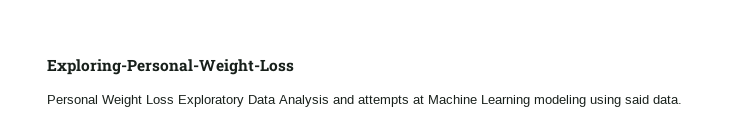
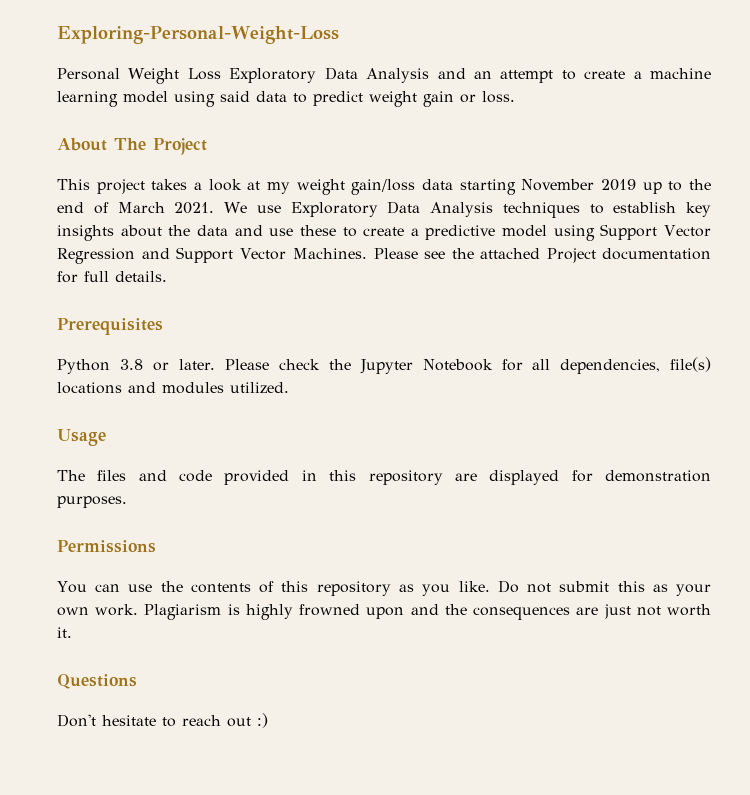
[358,95,682,107] attempts at Machine Learning modeling using said data. -> [473,68,711,83] [57,91,515,107] [57,138,207,155] [57,179,711,195] [57,201,712,218] [57,224,712,241] [57,247,711,264] [57,271,167,283] [57,318,163,335] [57,357,712,374] [57,382,289,394] [57,429,106,446] [57,470,711,485] [57,496,127,508] [57,540,156,553] [57,580,711,596] [57,604,712,620] [57,627,72,638] [57,674,137,689] [57,713,268,728] an attempt to create a machine learning model using said data to predict weight gain or loss. // About The Project // This project takes a look at my weight gain/loss data starting November 2019 up to the end of March 2021. We use Exploratory Data Analysis techniques to establish key insights about the data and use these to create a predictive model using Support Vector Regression and Support Vector Machines. Please see the attached Project documentation for full details. // Prerequisites // Python 3.8 or later. Please check the Jupyter Notebook for all dependencies, file(s) locations and modules utilized. // Usage // The files and code provided in this repository are displayed for demonstration purposes. // Permissions // You can use the contents of this repository as you like. Do not submit this as your own work. Plagiarism is highly frowned upon and the consequences are just not worth it. // Questions // Don't hesitate to reach out :)

